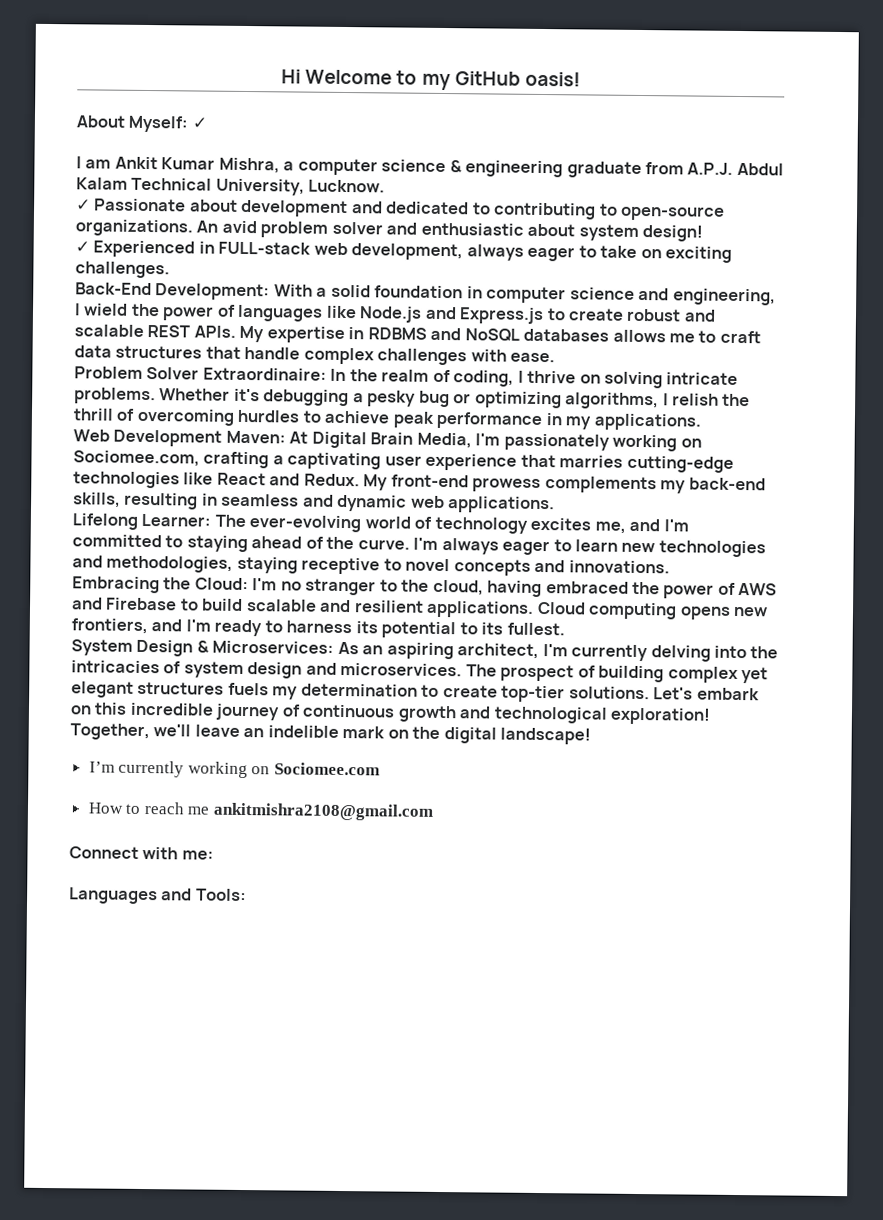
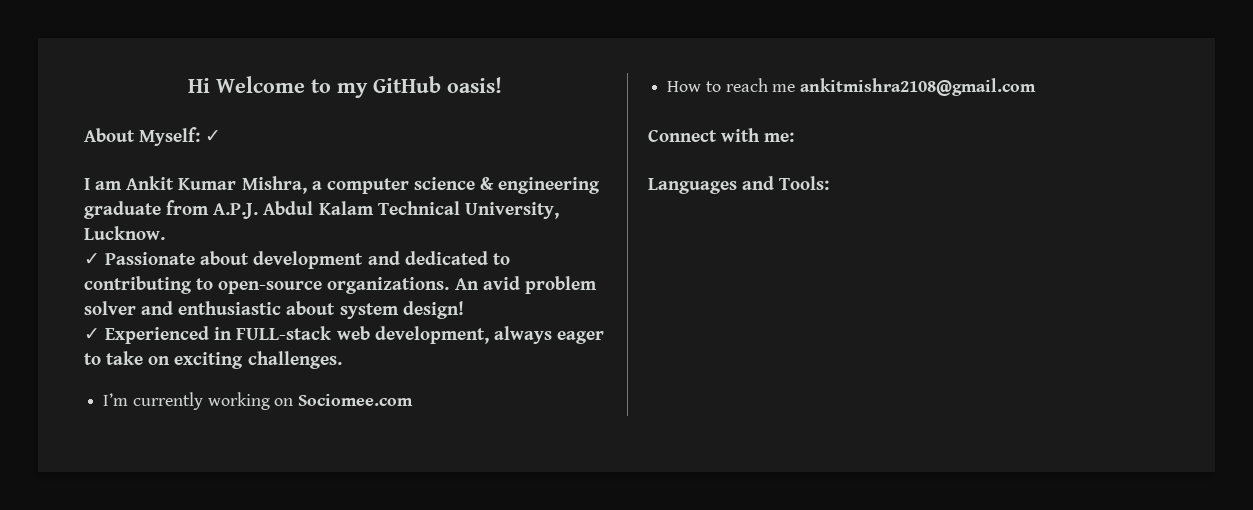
[75,282,776,306] [74,303,716,325] [74,324,761,344] [74,345,556,366] [74,366,739,389] [74,387,751,410] [73,408,701,431] [73,429,702,452] [73,450,734,473] [73,471,766,494] [73,492,556,514] [72,513,689,534] [72,534,766,558] [72,555,670,576] [72,576,778,599] [71,597,769,620] [71,618,565,639] [71,639,779,662] [71,660,769,684] [71,681,760,703] [70,702,712,725] [70,723,592,745] // Back-End Development: With a solid foundation in computer science and engineering, I wield the power of languages like Node.js and Express.js to create robust and scalable REST APIs. My expertise in RDBMS and NoSQL databases allows me to craft data structures that handle complex challenges with ease. // Problem Solver Extraordinaire: In the realm of coding, I thrive on solving intricate problems. Whether it's debugging a pesky bug or optimizing algorithms, I relish the thrill of overcoming hurdles to achieve peak performance in my applications. // Web Development Maven: At Digital Brain Media, I'm passionately working on Sociomee.com, crafting a captivating user experience that marries cutting-edge technologies like React and Redux. My front-end prowess complements my back-end skills, resulting in seamless and dynamic web applications. // Lifelong Learner: The ever-evolving world of technology excites me, and I'm committed to staying ahead of the curve. I'm always eager to learn new technologies and methodologies, staying receptive to novel concepts and innovations. // Embracing the Cloud: I'm no stranger to the cloud, having embraced the power of AWS and Firebase to build scalable and resilient applications. Cloud computing opens new frontiers, and I'm ready to harness its potential to its fullest. // System Design & Microservices: As an aspiring architect, I'm currently delving into the intricacies of system design and microservices. The prospect of building complex yet elegant structures fuels my determination to create top-tier solutions. Let's embark on this incredible journey of continuous growth and technological exploration! Together, we'll leave an indelible mark on the digital landscape! -> (342, 360) none

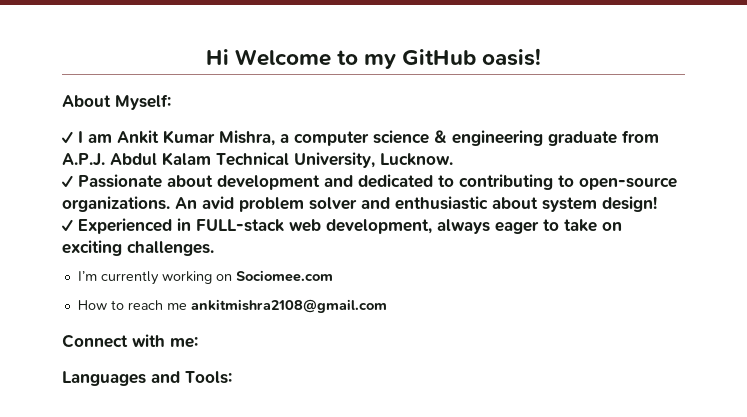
[205,130,222,142] ✓ // -> [62,131,73,144] // ✓

